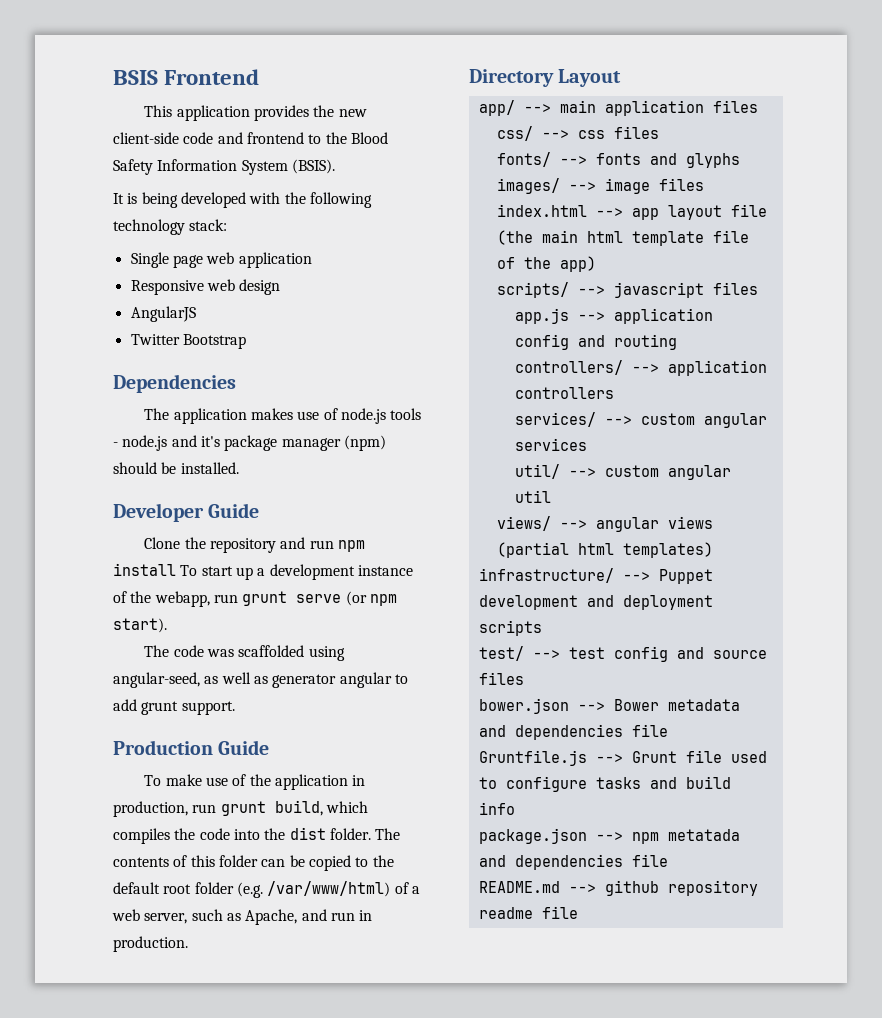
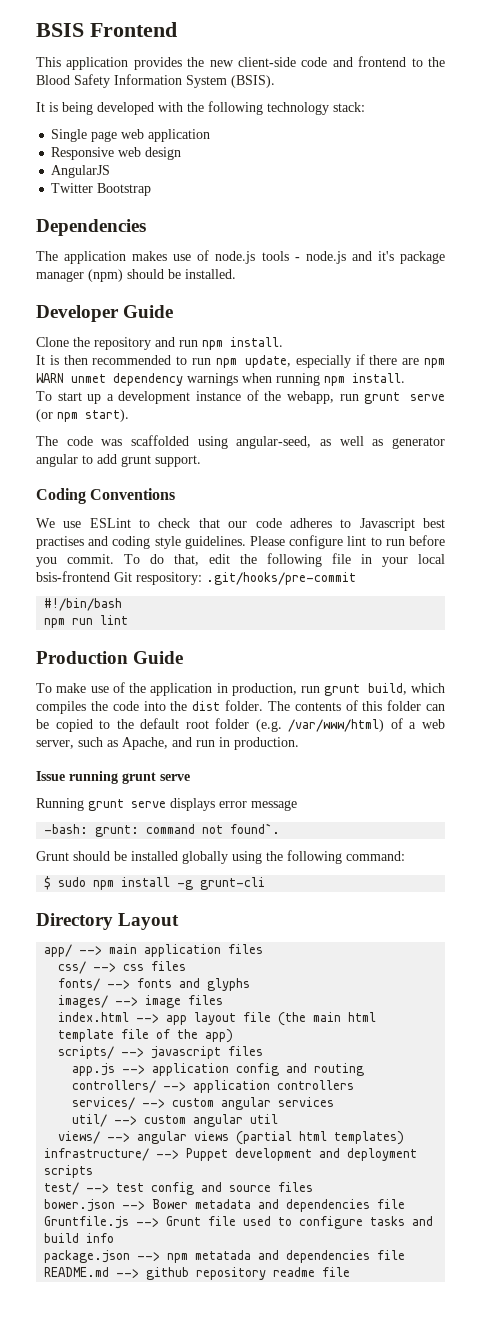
[113,563,176,576] install -> [230,337,283,347] [36,354,446,368] [36,373,405,386] install. // It is then recommended to run npm update, especially if there are npm WARN unmet dependency warnings when running npm install. //
(235, 708) none -> [36,488,176,504] [36,518,446,531] [36,535,445,549] [36,553,445,567] [36,571,356,585] [44,598,123,611] [44,615,129,628] // Coding Conventions // We use ESLint to check that our code adheres to Javascript best practises and coding style guidelines. Please configure lint to run before you commit. To do that, edit the following file in your local bsis-frontend Git respository: .git/hooks/pre-commit // #!/bin/bash // npm run lint
(188, 944) none -> [36,771,190,784] [36,798,297,811] [44,823,281,837] [36,850,405,864] [44,876,266,890] // Issue running grunt serve // Running grunt serve displays error message // -bash: grunt: command not found`. // Grunt should be installed globally using the following command: // $ sudo npm install -g grunt-cli

